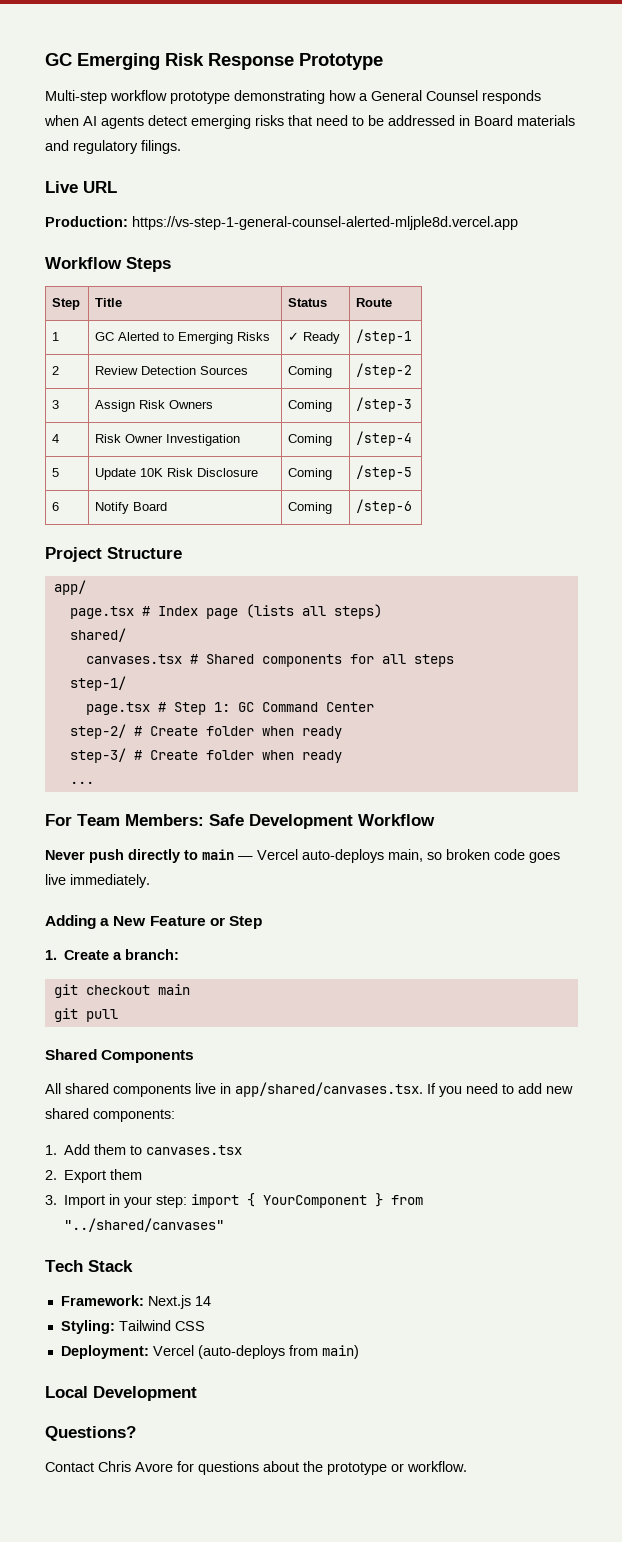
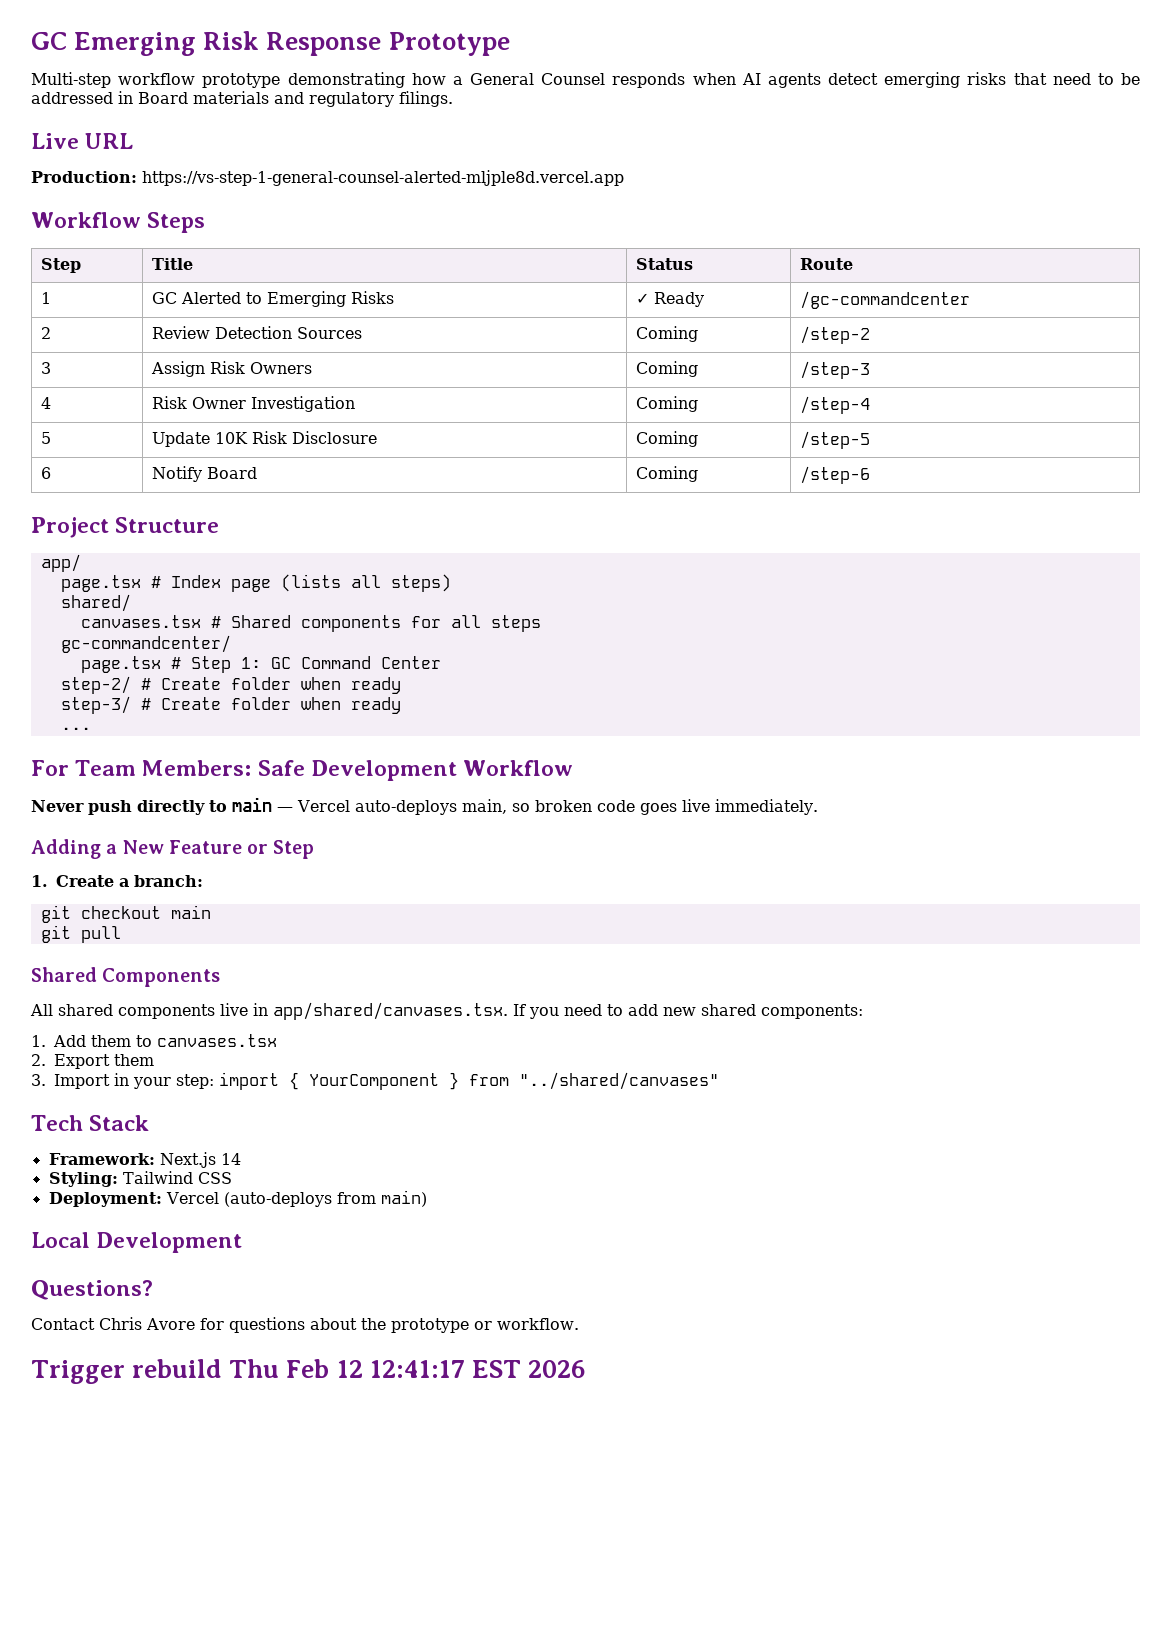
[356,329,413,344] /step-1 -> [799,291,970,309] /gc-commandcenter
[69,676,126,691] step-1/ -> [60,635,231,653] gc-commandcenter/
(467, 1466) none -> [31,1359,587,1384] // Trigger rebuild Thu Feb 12 12:41:17 EST 2026

